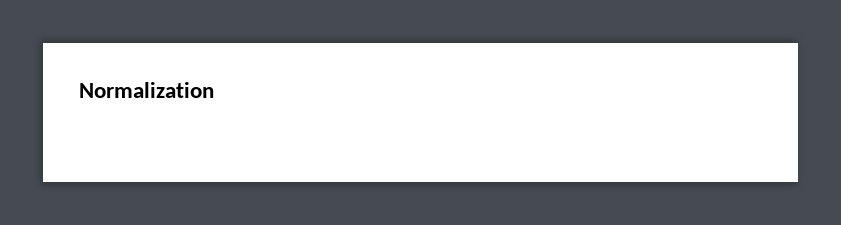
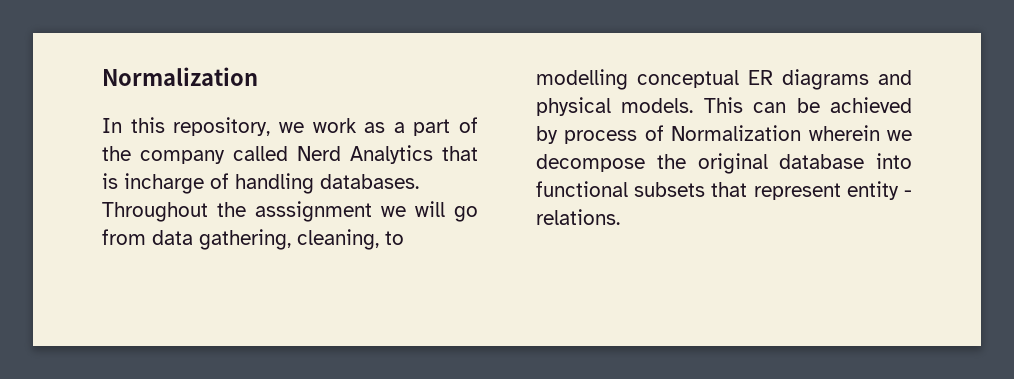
[79,82,214,98] Normalization -> [102,67,258,86] [102,117,478,136] [102,145,478,164] [102,173,419,194] [102,201,478,222] [102,229,404,250] [536,69,912,90] [536,97,912,116] [536,125,912,144] [536,153,912,174] [536,181,912,200] [536,209,620,225] Normalization // In this repository, we work as a part of the company called Nerd Analytics that is incharge of handling databases. Throughout the asssignment we will go from data gathering, cleaning, to modelling conceptual ER diagrams and physical models. This can be achieved by process of Normalization wherein we decompose the original database into functional subsets that represent entity - relations.

